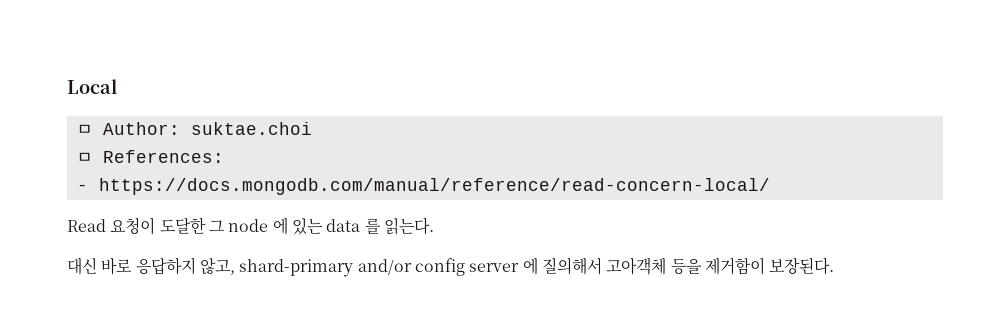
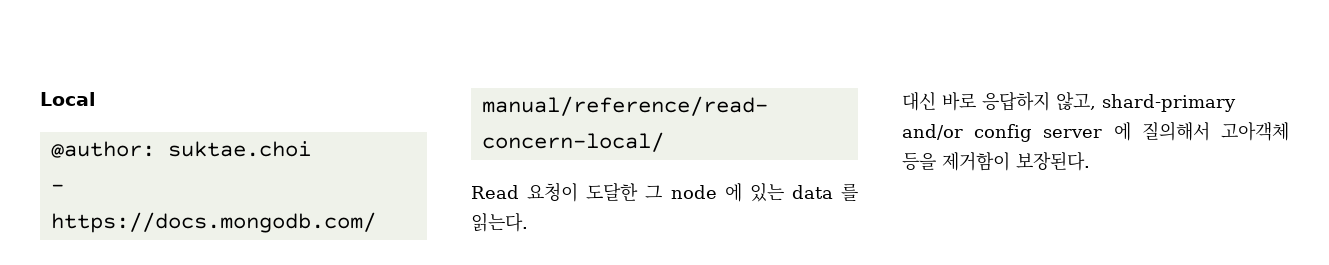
[76,122,180,135] ㅁ Author: -> [50,141,155,158] @author:
[76,150,224,163] // ㅁ References: -> (311, 149) none

